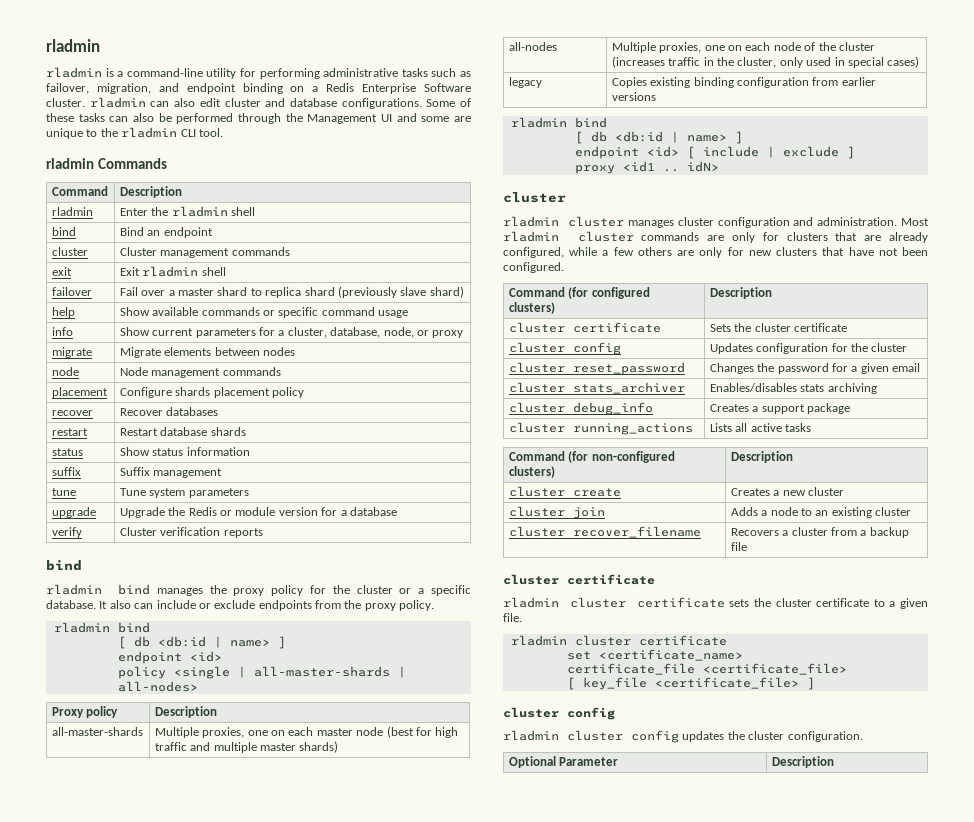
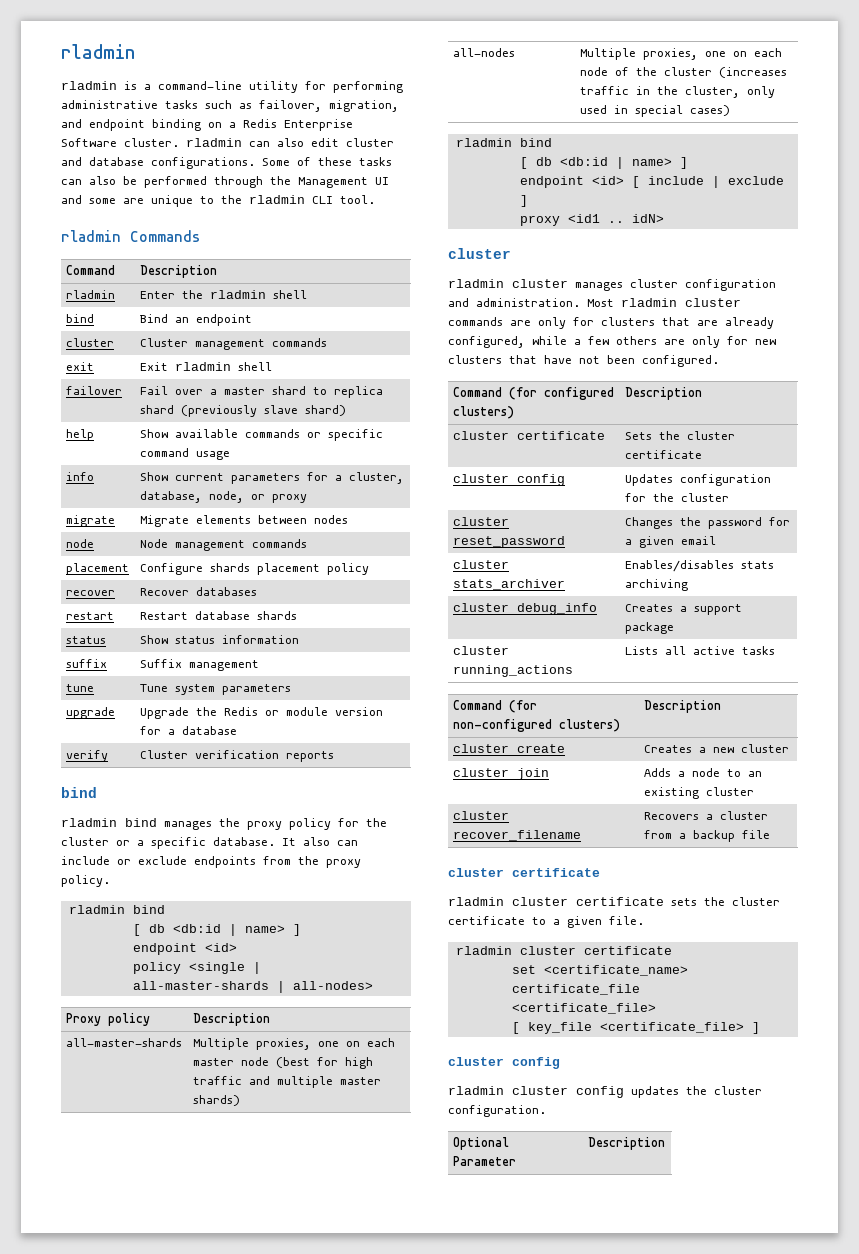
[508,77,542,88] [611,77,876,88] [611,92,656,101] // legacy | Copies existing binding configuration from earlier versions -> (731, 110) none

